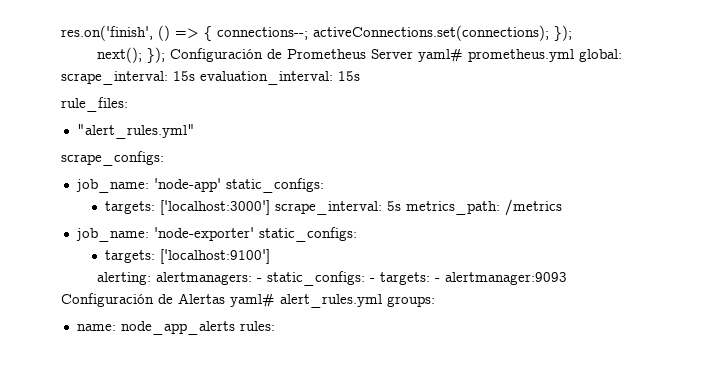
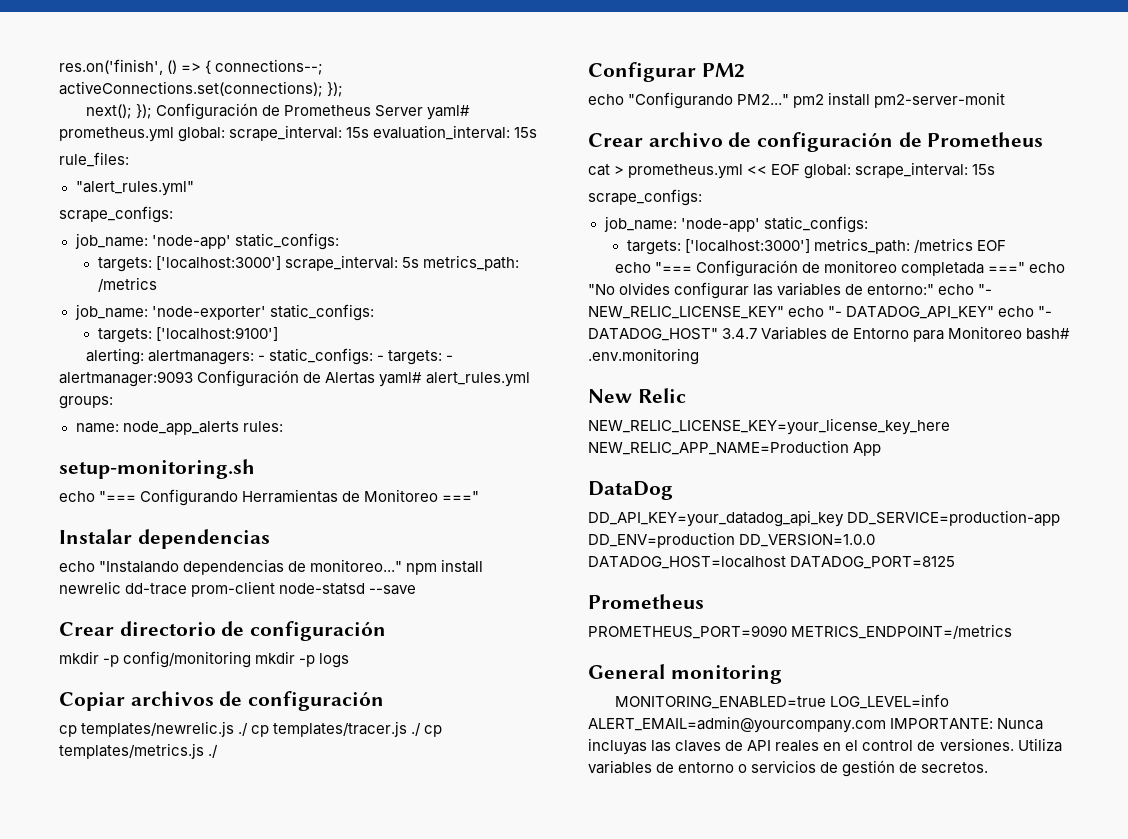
(275, 326) none -> [59,459,255,479] [59,489,480,506] [59,529,270,549] [59,559,484,575] [59,581,417,597] [59,621,387,641] [59,651,350,668] [59,691,385,711] [59,721,443,737] [59,743,219,759] [588,62,745,82] [588,92,1006,109] [588,132,1044,152] [588,162,996,179] [588,189,702,206] [603,216,868,233] [626,238,1006,255] [614,260,1066,277] [588,282,993,299] [588,306,1053,319] [588,326,1071,342] [588,348,699,365] [588,388,686,403] [588,418,950,435] [588,440,882,456] [588,481,673,500] [588,510,1061,527] [588,532,876,548] [588,556,956,569] [588,594,704,609] [588,624,1013,639] [588,664,782,684] [614,694,949,709] [588,716,1044,733] [588,738,1062,755] [588,760,989,777] // setup-monitoring.sh // echo "=== Configurando Herramientas de Monitoreo ===" // Instalar dependencias // echo "Instalando dependencias de monitoreo..." npm install newrelic dd-trace prom-client node-statsd --save // Crear directorio de configuración // mkdir -p config/monitoring mkdir -p logs // Copiar archivos de configuración // cp templates/newrelic.js ./ cp templates/tracer.js ./ cp templates/metrics.js ./ // Configurar PM2 // echo "Configurando PM2..." pm2 install pm2-server-monit // Crear archivo de configuración de Prometheus // cat > prometheus.yml << EOF global: scrape_interval: 15s // scrape_configs: // job_name: 'node-app' static_configs: // targets: ['localhost:3000'] metrics_path: /metrics EOF // echo "=== Configuración de monitoreo completada ===" echo "No olvides configurar las variables de entorno:" echo "- NEW_RELIC_LICENSE_KEY" echo "- DATADOG_API_KEY" echo "- DATADOG_HOST" 3.4.7 Variables de Entorno para Monitoreo bash# .env.monitoring // New Relic // NEW_RELIC_LICENSE_KEY=your_license_key_here NEW_RELIC_APP_NAME=Production App // DataDog // DD_API_KEY=your_datadog_api_key DD_SERVICE=production-app DD_ENV=production DD_VERSION=1.0.0 DATADOG_HOST=localhost DATADOG_PORT=8125 // Prometheus // PROMETHEUS_PORT=9090 METRICS_ENDPOINT=/metrics // General monitoring // MONITORING_ENABLED=true LOG_LEVEL=info ALERT_EMAIL=admin@yourcompany.com IMPORTANTE: Nunca incluyas las claves de API reales en el control de versiones. Utiliza variables de entorno o servicios de gestión de secretos.

